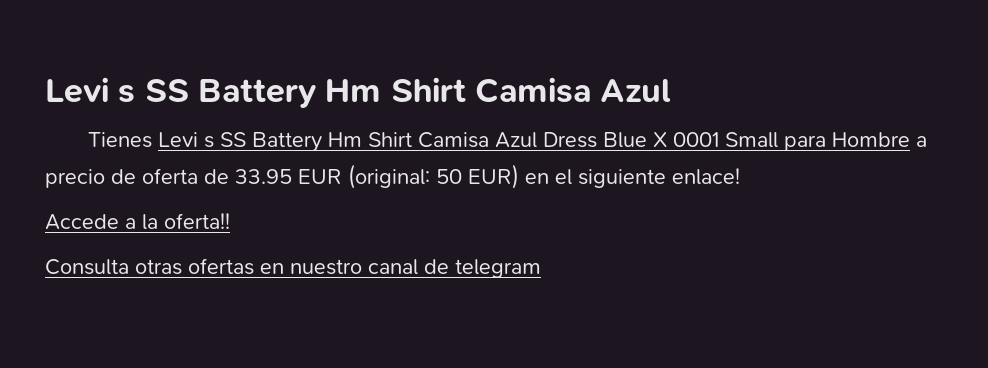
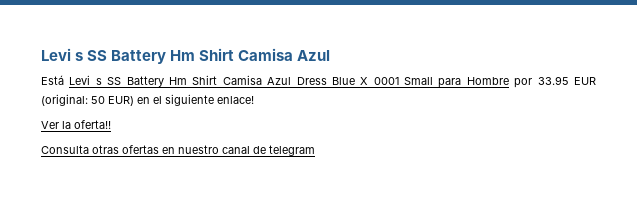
[87,132,152,148] Tienes -> [41,75,64,85] Está
[915,136,927,147] [45,168,229,188] a precio de oferta de -> [514,78,533,88] por
[45,214,136,230] Accede a -> [41,121,59,129] Ver

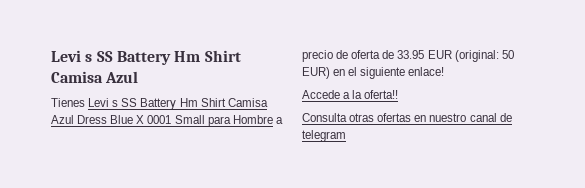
[41,75,64,85] Está -> [51,98,85,107] Tienes
[514,78,533,88] por -> [275,117,283,124] [302,50,395,62] a precio de oferta de
[41,121,59,129] Ver -> [302,90,351,99] Accede a

